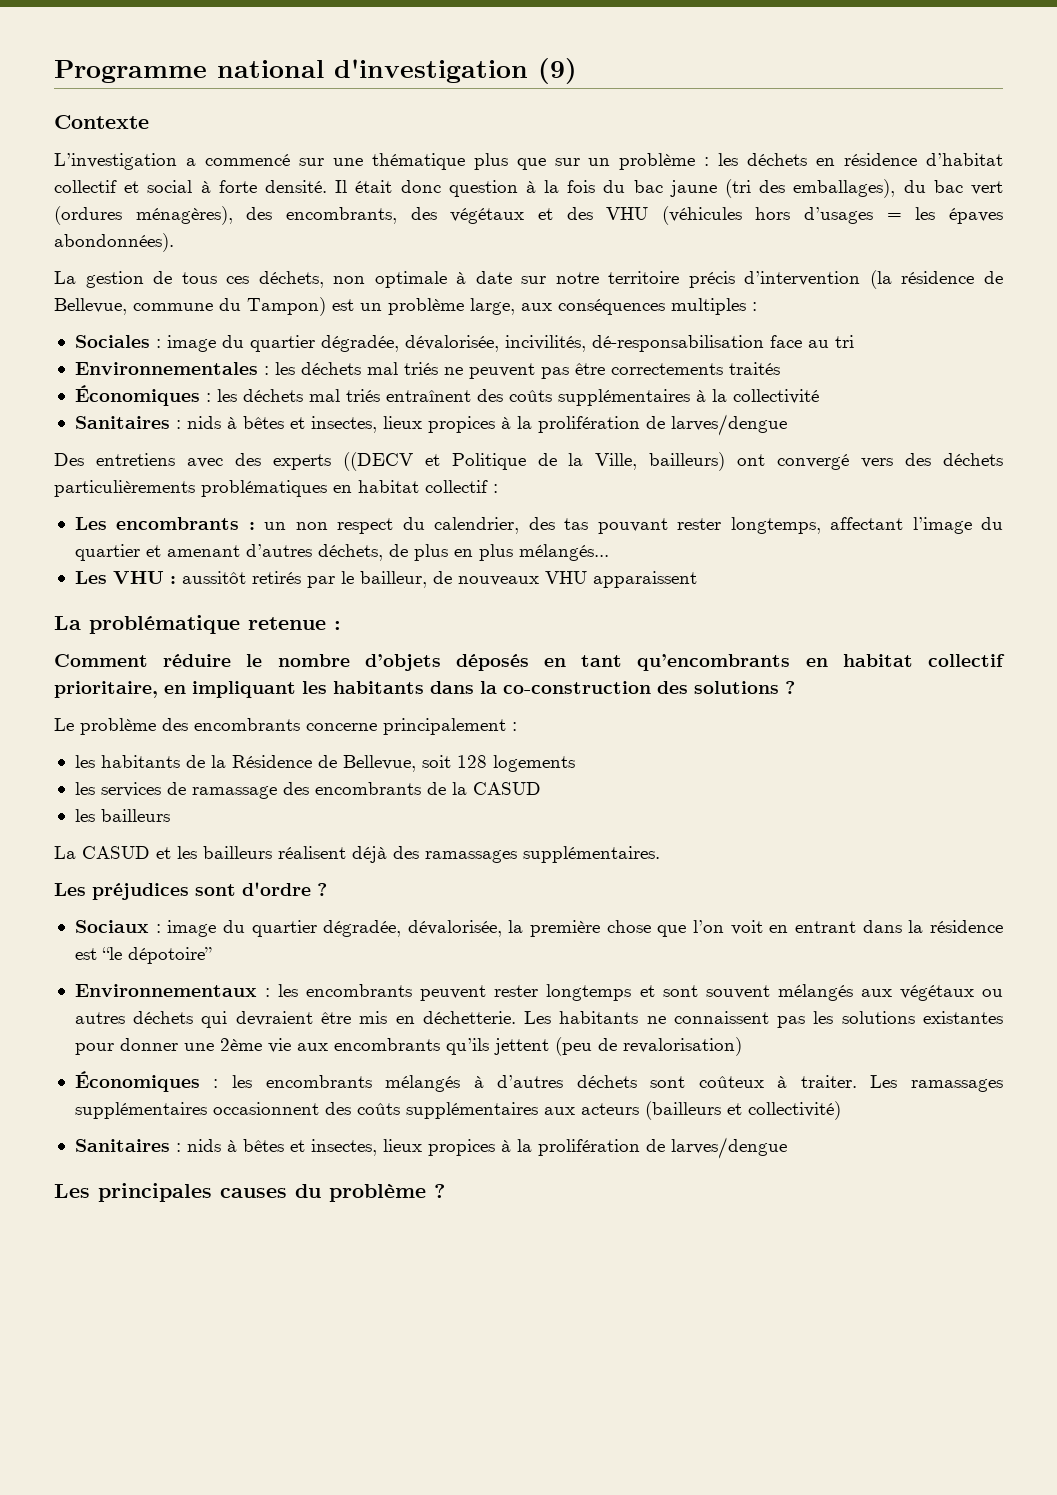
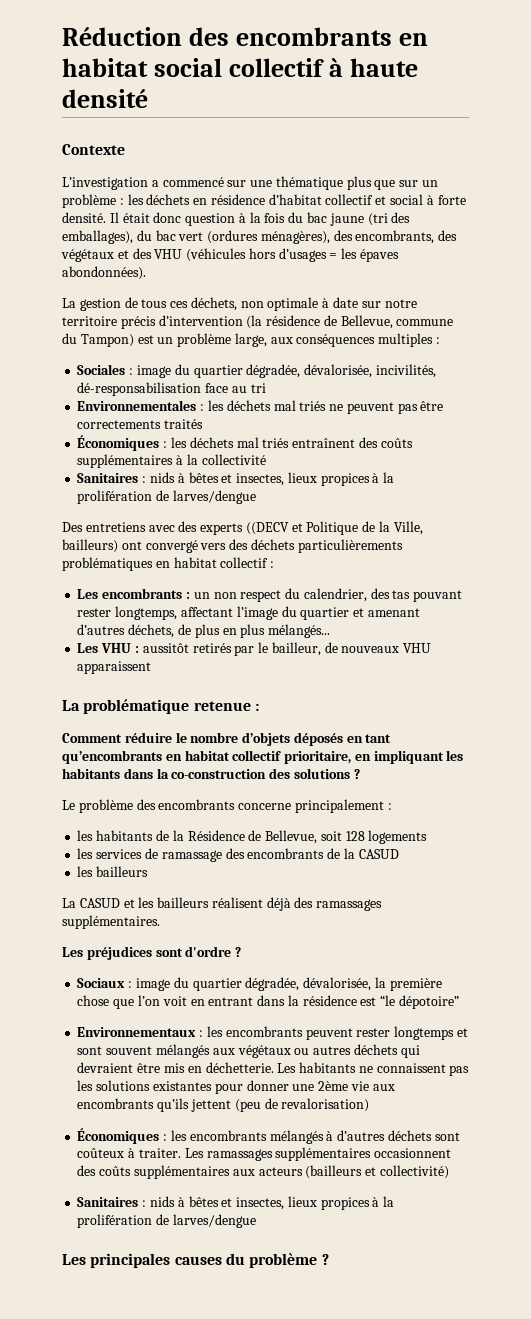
[54,58,577,84] Programme national d'investigation (9) -> [62,27,428,46] [62,58,418,77] [62,89,148,108] Réduction des encombrants en habitat social collectif à haute densité

